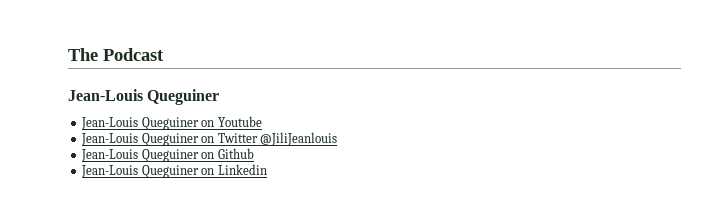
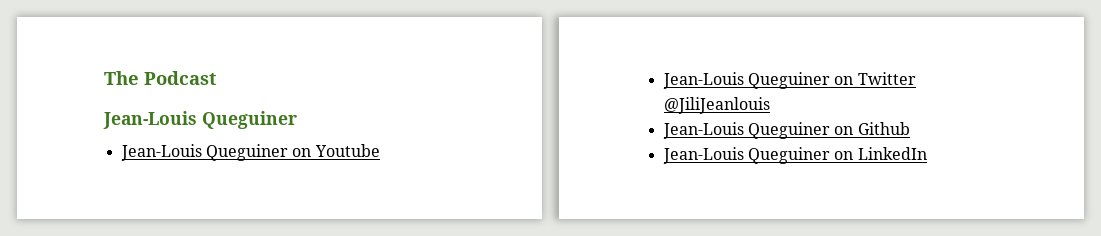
[217,164,267,175] Linkedin -> [857,147,927,160] LinkedIn

